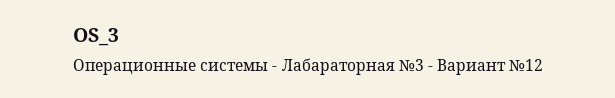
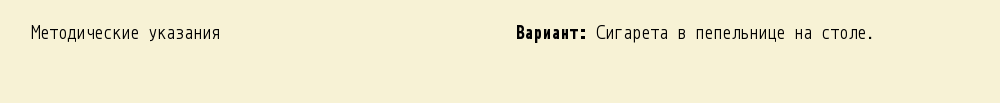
[73,28,119,46] [73,58,544,75] OS_3 // Операционные системы - Лабараторная №3 - Вариант №12 -> [31,25,220,42] [515,25,875,43] Методические указания // Вариант: Сигарета в пепельнице на столе.

